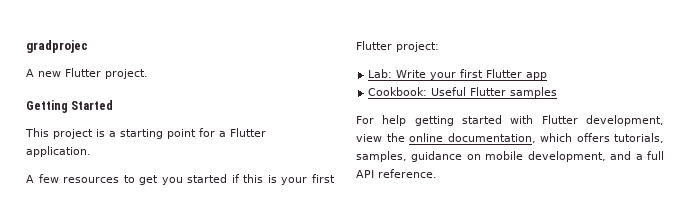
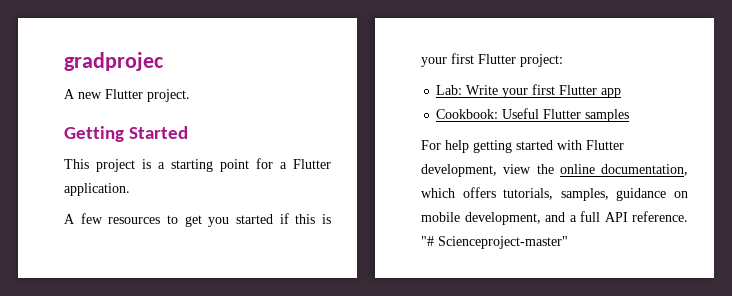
(437, 173) none -> [421,236,568,249] "# Scienceproject-master"

